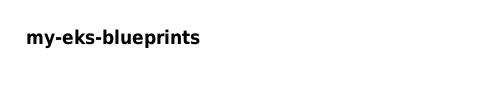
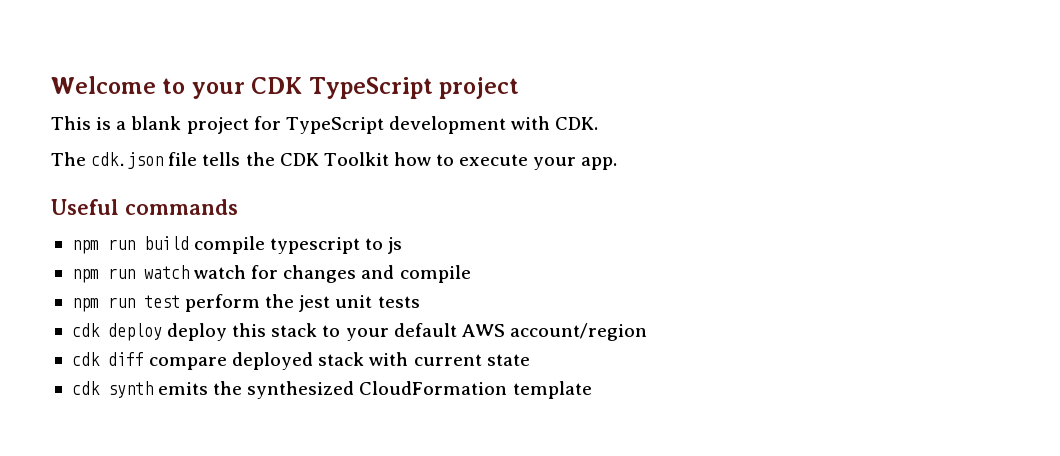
[26,29,200,49] my-eks-blueprints -> [51,76,520,99] [51,116,599,134] [51,152,618,170] [51,199,238,215] [71,236,403,254] [71,265,471,283] [71,294,420,312] [71,323,647,341] [71,352,530,370] [71,381,592,399] Welcome to your CDK TypeScript project // This is a blank project for TypeScript development with CDK. // The cdk.json file tells the CDK Toolkit how to execute your app. // Useful commands // npm run build compile typescript to js // npm run watch watch for changes and compile // npm run test perform the jest unit tests // cdk deploy deploy this stack to your default AWS account/region // cdk diff compare deployed stack with current state // cdk synth emits the synthesized CloudFormation template

